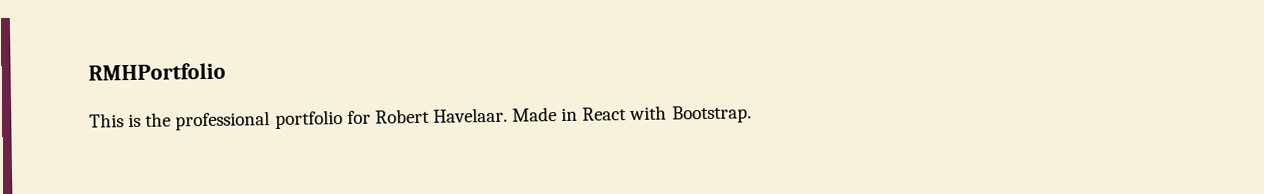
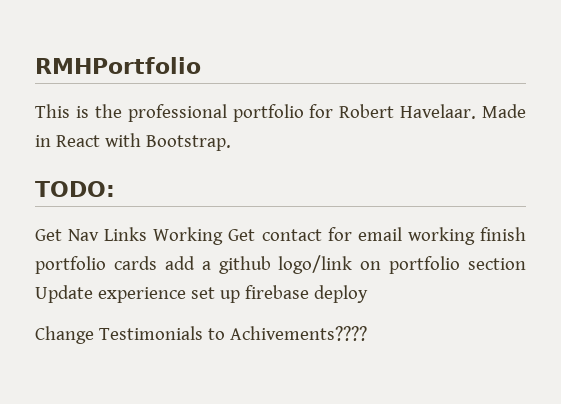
(752, 114) none -> [35,181,115,197] [35,227,526,245] [35,255,526,274] [35,285,368,303] [35,326,367,344] // TODO: // Get Nav Links Working Get contact for email working finish portfolio cards add a github logo/link on portfolio section Update experience set up firebase deploy // Change Testimonials to Achivements????

